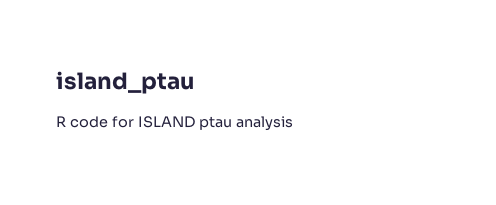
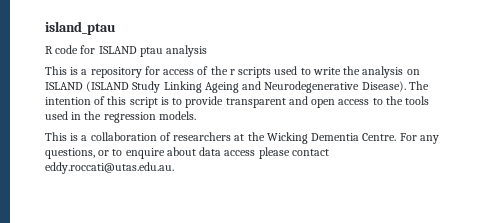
(293, 123) none -> [45,66,420,78] [45,81,429,93] [45,96,430,108] [45,111,196,123] [45,132,439,144] [45,147,329,159] [45,162,174,174] // This is a repository for access of the r scripts used to write the analysis on ISLAND (ISLAND Study Linking Ageing and Neurodegenerative Disease). The intention of this script is to provide transparent and open access to the tools used in the regression models. // This is a collaboration of researchers at the Wicking Dementia Centre. For any questions, or to enquire about data access please contact eddy.roccati@utas.edu.au.

